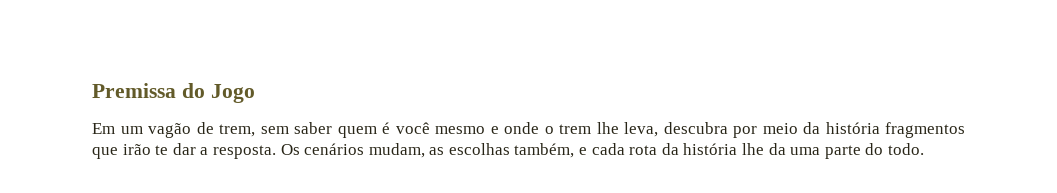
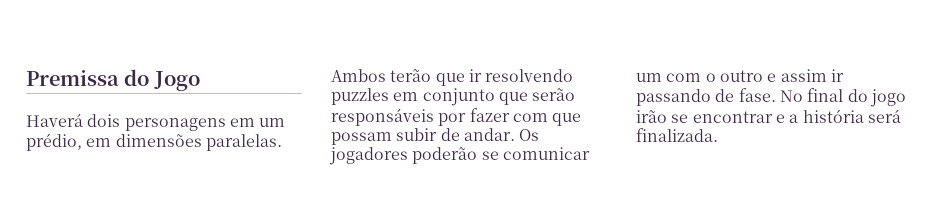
[92,122,965,138] [92,143,924,159] Em um vagão de trem, sem saber quem é você mesmo e onde o trem lhe leva, descubra por meio da história fragmentos que irão te dar a resposta. Os cenários mudam, as escolhas também, e cada rota da história lhe da uma parte do todo. -> [26,113,286,131] [26,133,282,151] [331,69,574,86] [331,88,576,106] [331,108,582,126] [331,128,540,145] [329,147,590,165] [636,69,844,82] [636,88,906,107] [636,109,901,123] [636,128,718,142] Haverá dois personagens em um prédio, em dimensões paralelas. Ambos terão que ir resolvendo puzzles em conjunto que serão responsáveis por fazer com que possam subir de andar. Os jogadores poderão se comunicar um com o outro e assim ir passando de fase. No final do jogo irão se encontrar e a história será finalizada.

